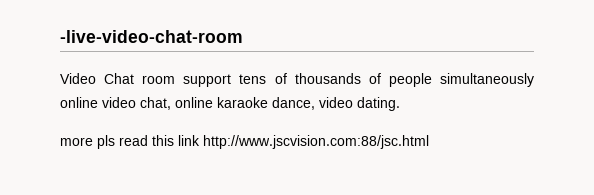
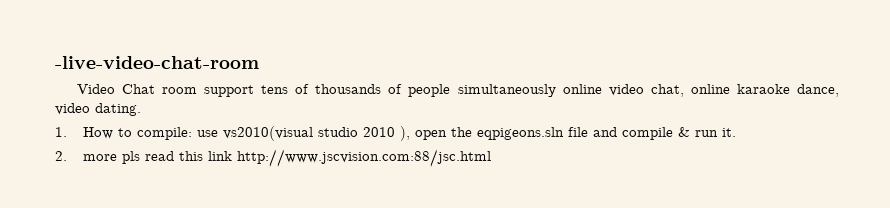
(400, 104) none -> [55,126,737,141] [55,151,67,161] 1. How to compile: use vs2010(visual studio 2010 ), open the eqpigeons.sln file and compile & run it. // 2.

